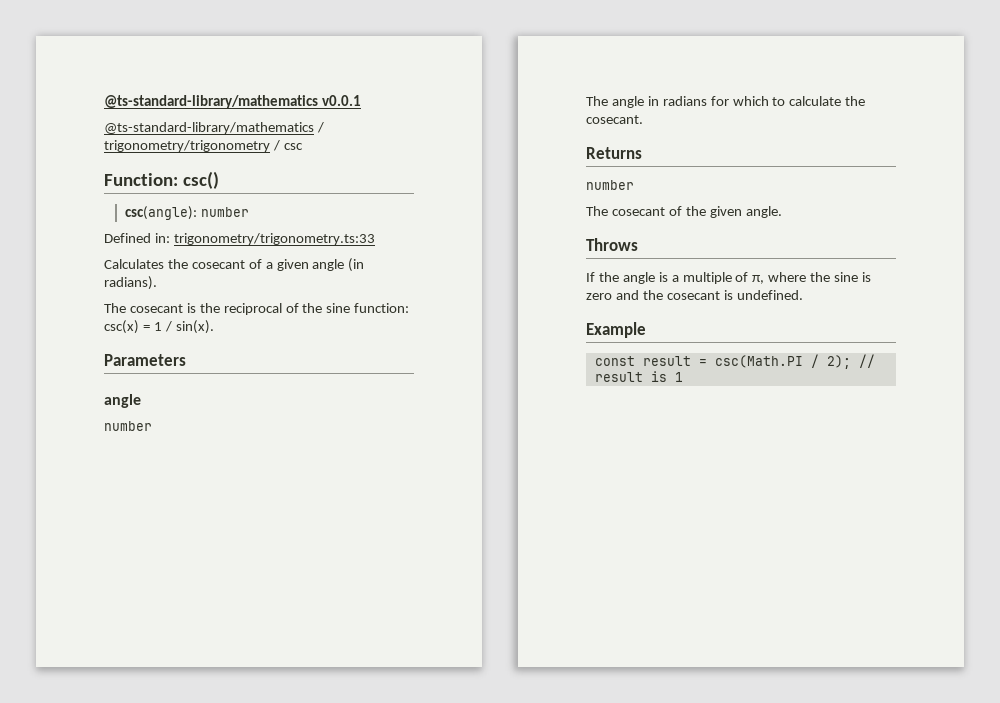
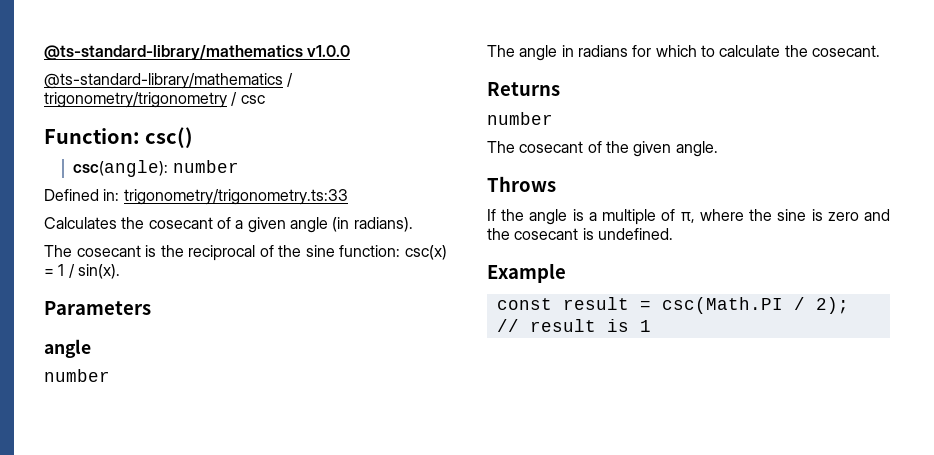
[104,95,361,109] @ts-standard-library/mathematics v0.0.1 -> [44,45,351,60] @ts-standard-library/mathematics v1.0.0

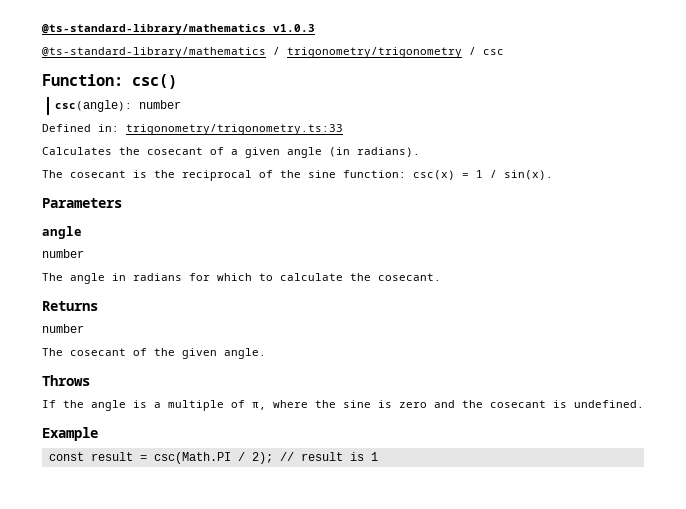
[44,45,351,60] @ts-standard-library/mathematics v1.0.0 -> [42,24,315,35] @ts-standard-library/mathematics v1.0.3

